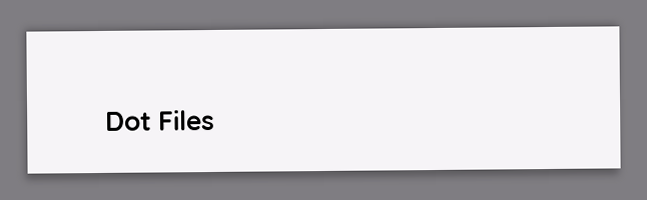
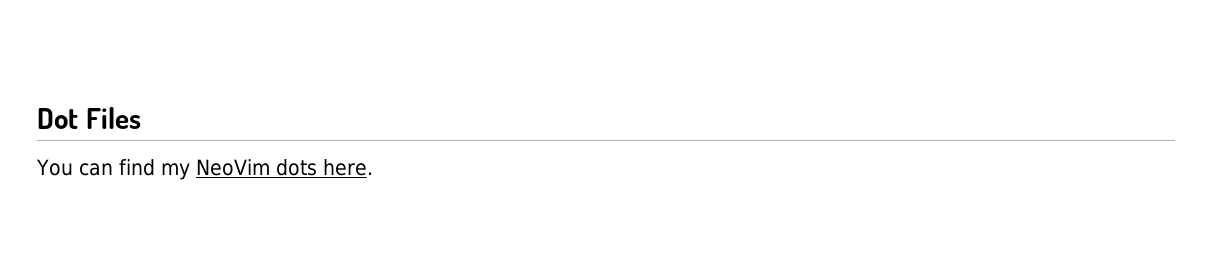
(216, 119) none -> [36,159,373,180] // You can find my NeoVim dots here.

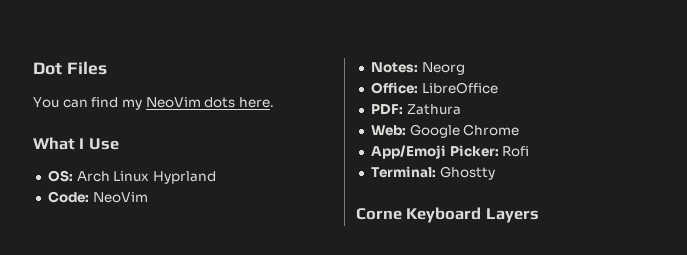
(373, 167) none -> [33,137,119,150] [47,170,216,184] [47,191,148,203] [370,62,465,75] [370,82,498,94] [370,104,461,115] [370,124,520,138] [370,145,530,159] [370,166,495,180] [356,207,539,223] // What I Use // OS: Arch Linux Hyprland // Code: NeoVim // Notes: Neorg // Office: LibreOffice // PDF: Zathura // Web: Google Chrome // App/Emoji Picker: Rofi // Terminal: Ghostty // Corne Keyboard Layers

